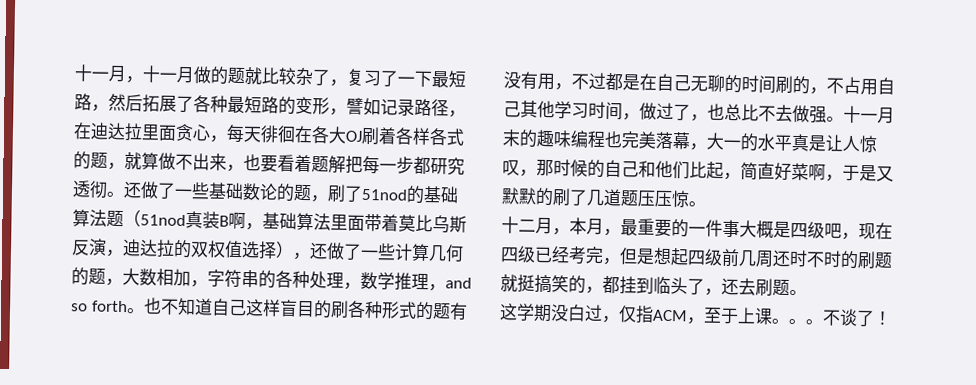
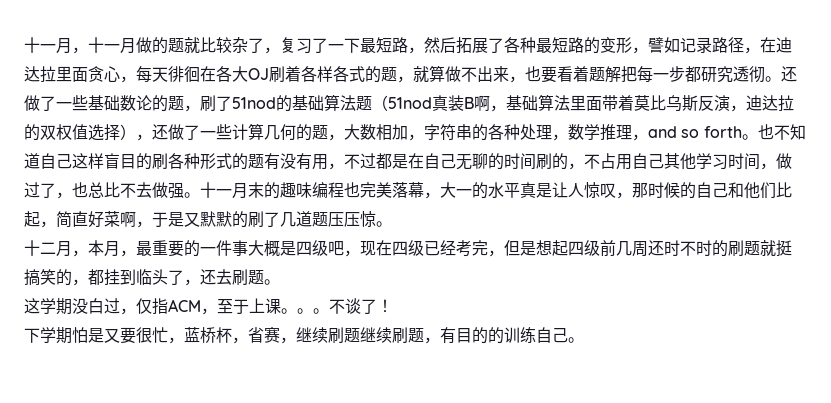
(892, 318) none -> [24,326,584,344] // 下学期怕是又要很忙，蓝桥杯，省赛，继续刷题继续刷题，有目的的训练自己。

